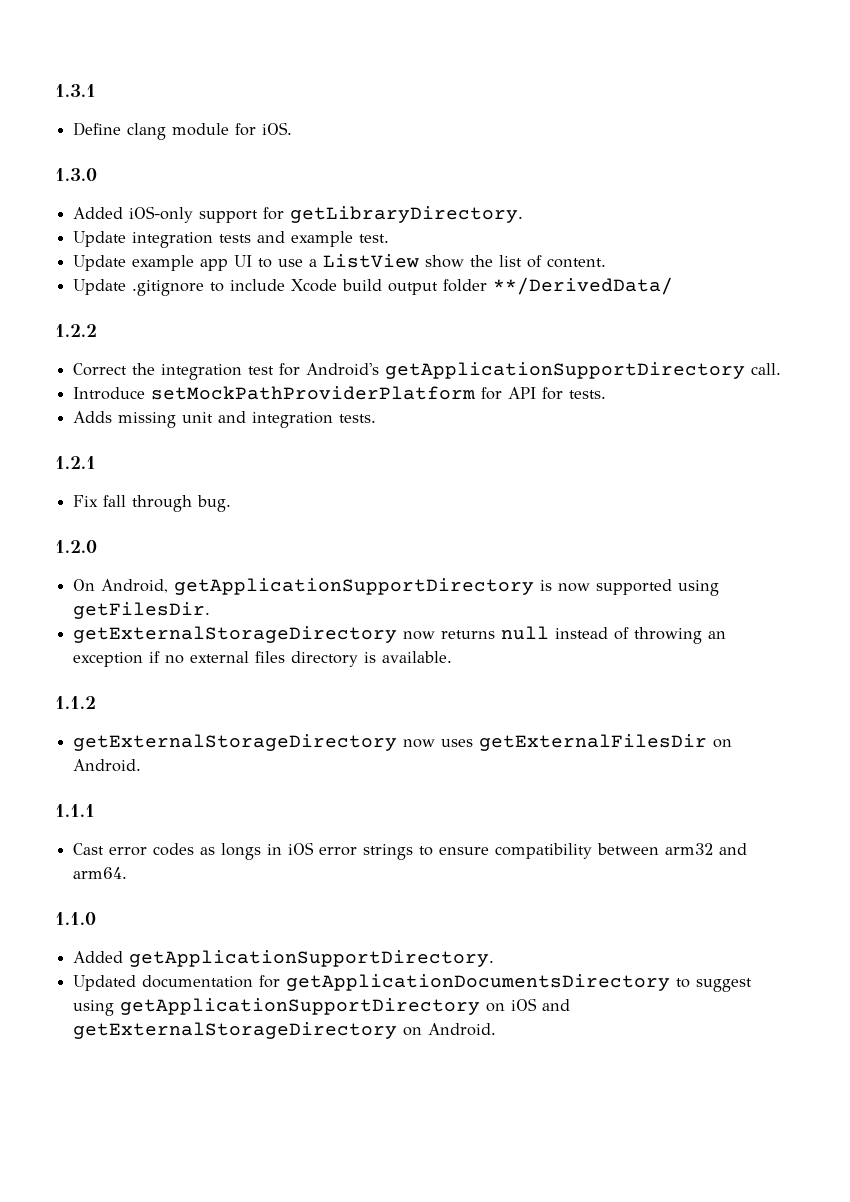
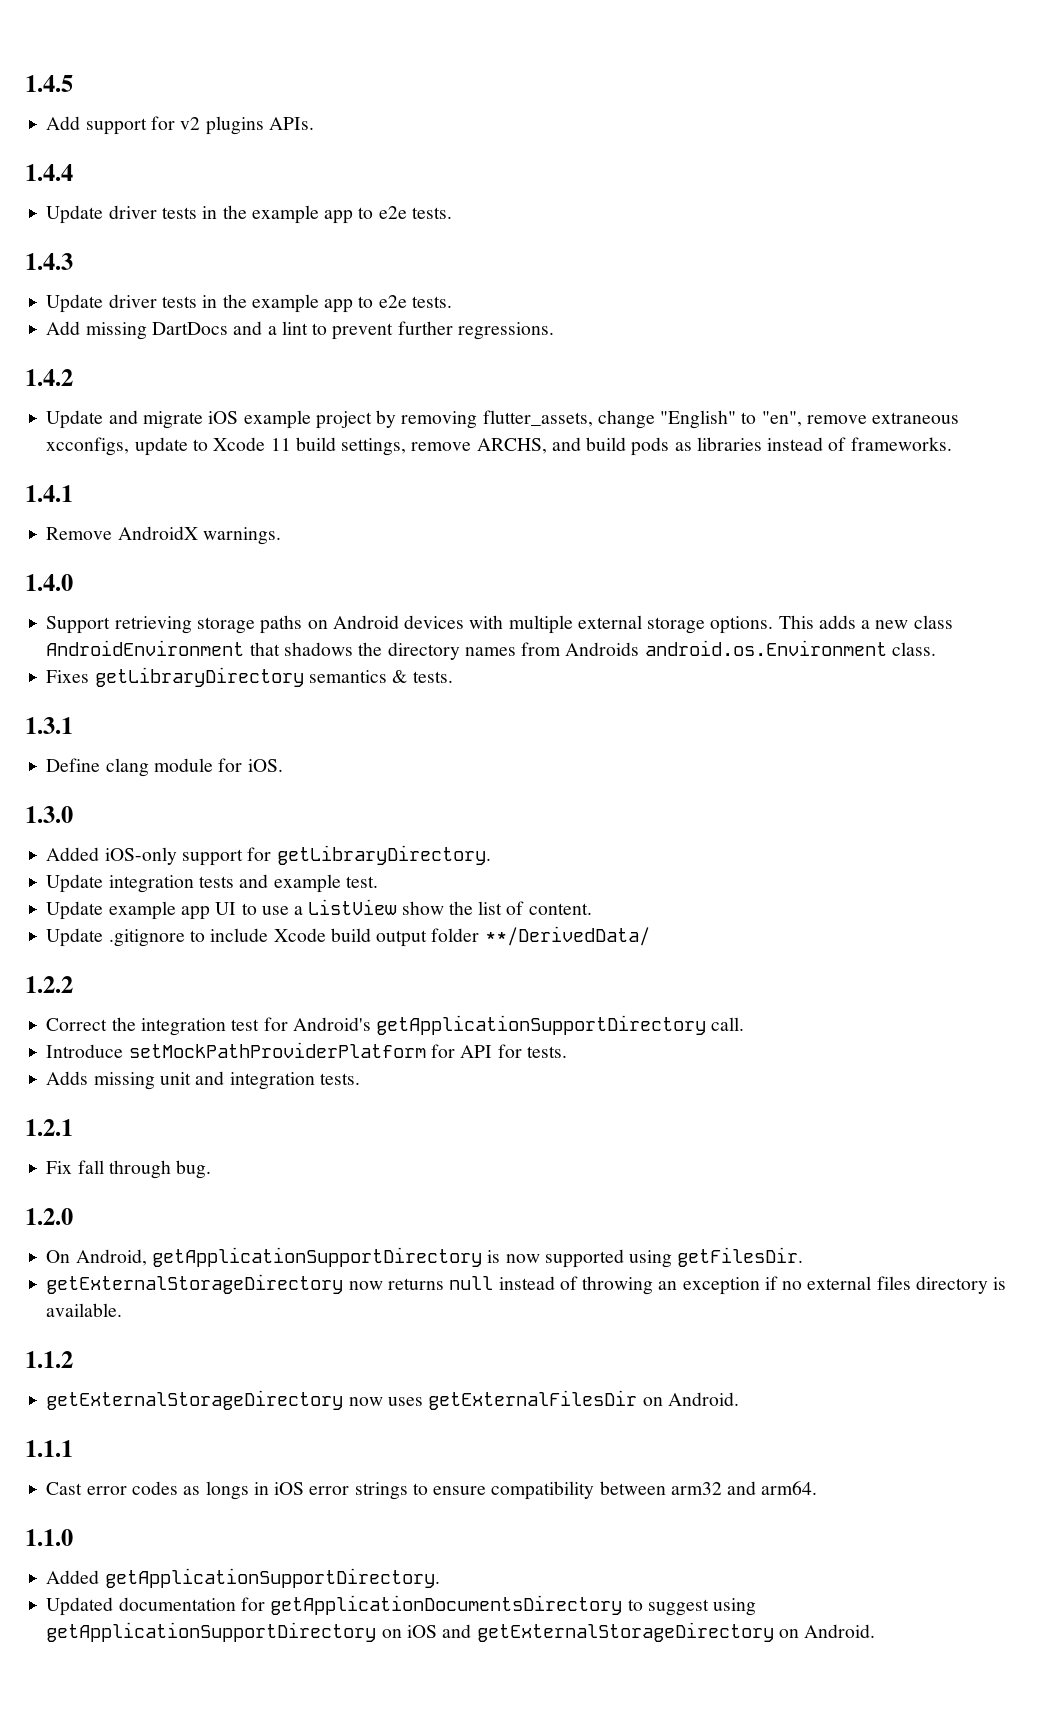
(55, 90) none -> [25,75,73,92] [46,116,314,135] [25,164,73,181] [46,205,452,224] [25,253,73,270] [46,294,452,313] [46,321,554,340] [25,369,73,386] [46,410,960,429] [46,437,952,456] [25,485,73,502] [46,526,281,545] [25,574,73,591] [46,615,953,634] [46,640,936,660] [46,667,453,687] 1.4.5 // Add support for v2 plugins APIs. // 1.4.4 // Update driver tests in the example app to e2e tests. // 1.4.3 // Update driver tests in the example app to e2e tests. // Add missing DartDocs and a lint to prevent further regressions. // 1.4.2 // Update and migrate iOS example project by removing flutter_assets, change "English" to "en", remove extraneous xcconfigs, update to Xcode 11 build settings, remove ARCHS, and build pods as libraries instead of frameworks. // 1.4.1 // Remove AndroidX warnings. // 1.4.0 // Support retrieving storage paths on Android devices with multiple external storage options. This adds a new class AndroidEnvironment that shadows the directory names from Androids android.os.Environment class. // Fixes getLibraryDirectory semantics & tests. //

